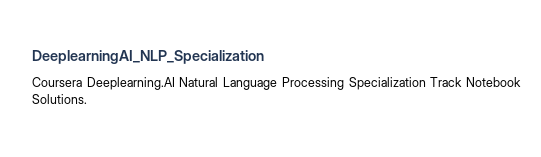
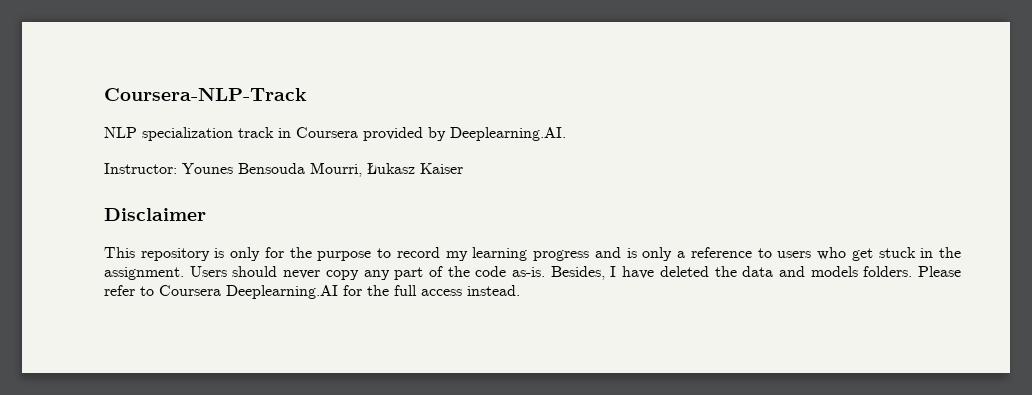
[32,50,264,64] [32,77,521,90] [32,94,87,104] DeeplearningAI_NLP_Specialization // Coursera Deeplearning.AI Natural Language Processing Specialization Track Notebook Solutions. -> [104,88,307,101] [104,127,566,141] [104,162,463,177] [104,208,206,221] [104,247,962,261] [104,266,962,280] [104,285,520,299] Coursera-NLP-Track // NLP specialization track in Coursera provided by Deeplearning.AI. // Instructor: Younes Bensouda Mourri, Łukasz Kaiser // Disclaimer // This repository is only for the purpose to record my learning progress and is only a reference to users who get stuck in the assignment. Users should never copy any part of the code as-is. Besides, I have deleted the data and models folders. Please refer to Coursera Deeplearning.AI for the full access instead.

